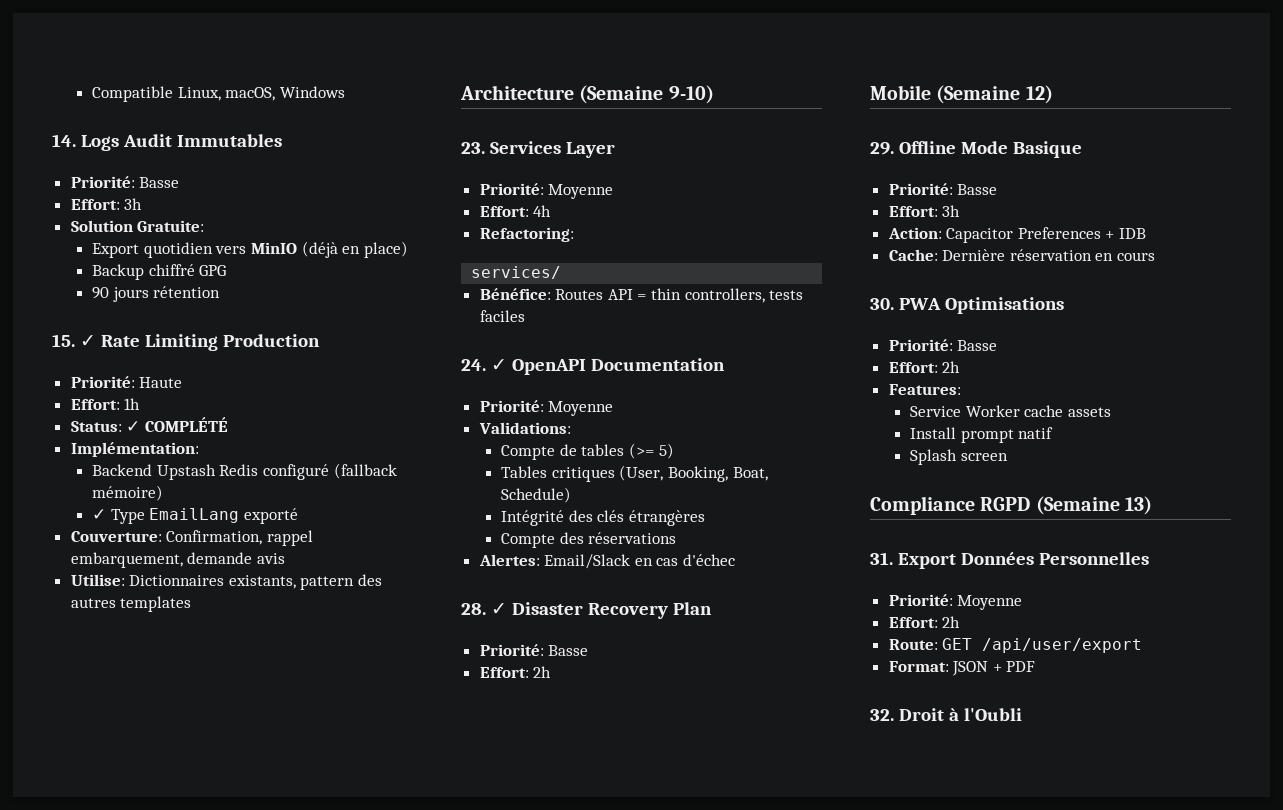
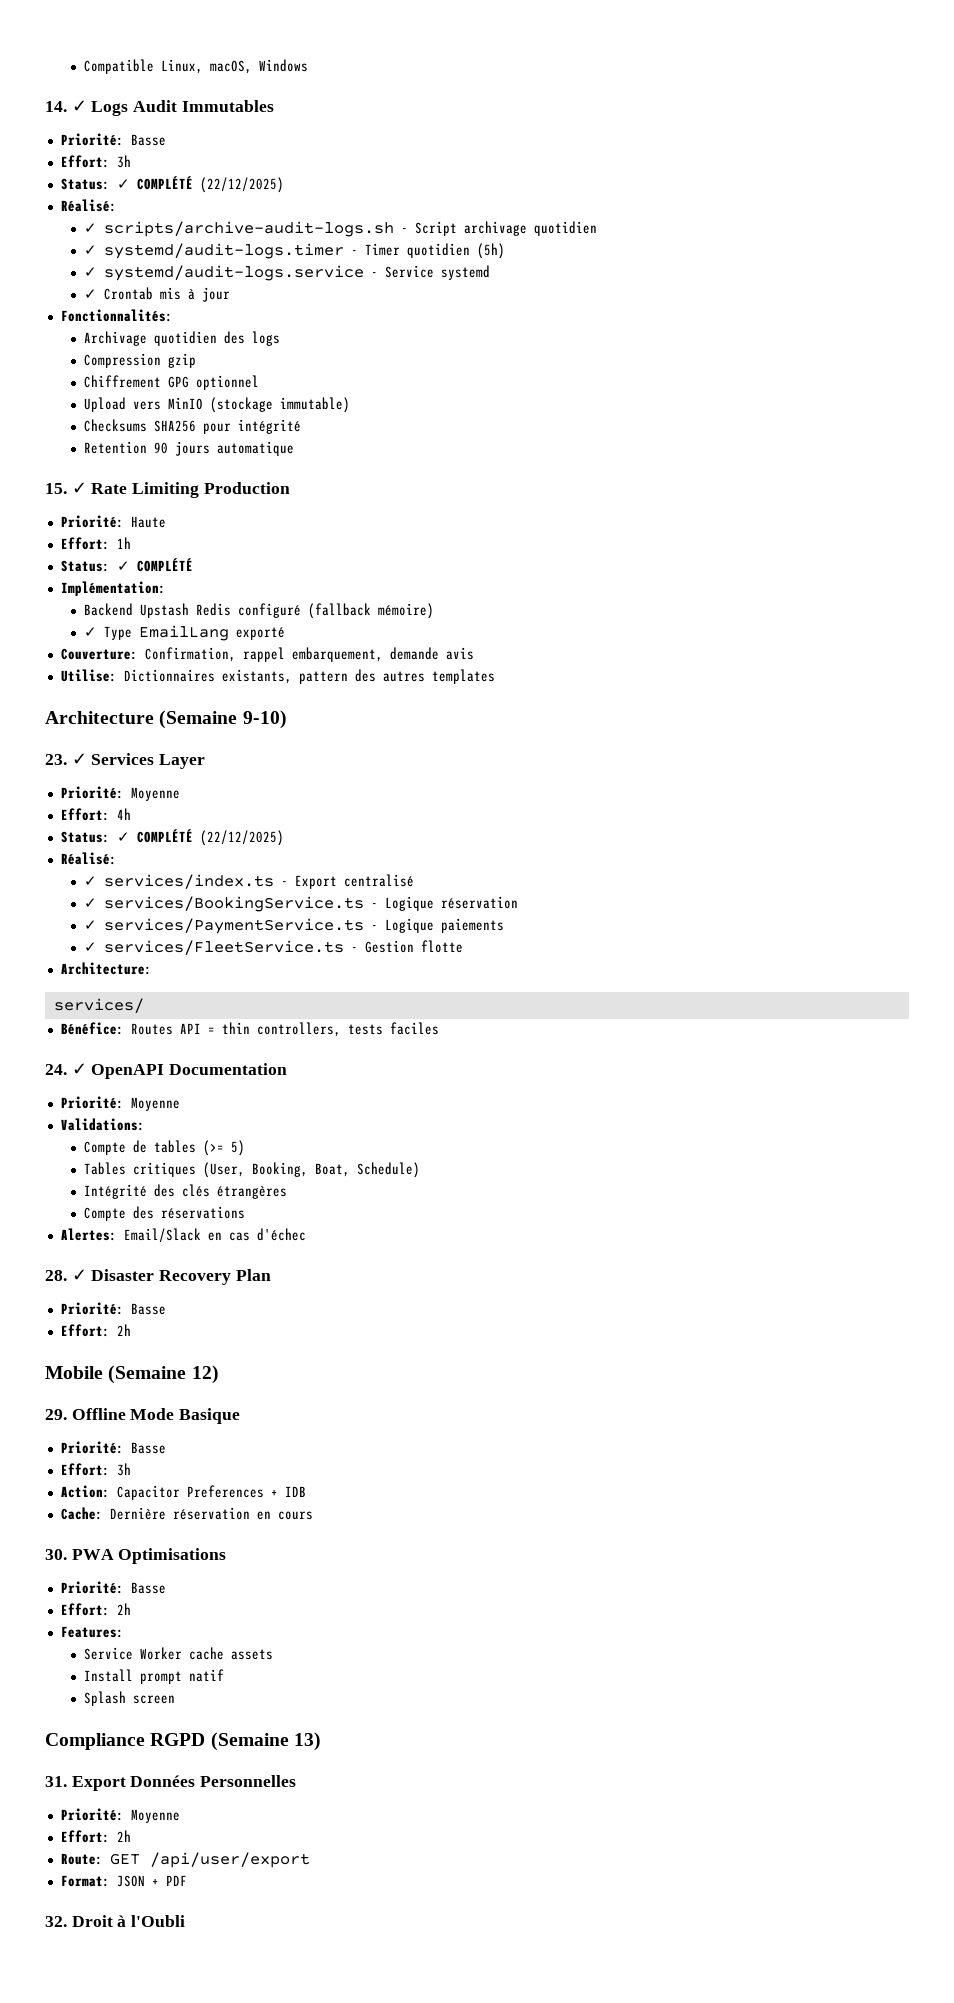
(76, 140) none -> [71,100,87,112] ✓
[70,220,205,232] [92,241,408,258] [92,264,227,280] Solution Gratuite: // Export quotidien vers MinIO (déjà en place) // Backup chiffré GPG // -> [60,176,284,193] [60,199,117,212] [84,221,598,237] [84,243,506,259] [84,265,491,281] [84,287,231,302] [60,309,173,322] [84,331,281,346] [84,353,197,368] [84,375,260,390] [84,397,351,413] [84,419,302,434] [84,441,148,454] Status: ✓ COMPLÉTÉ (22/12/2025) // Réalisé: // ✓ scripts/archive-audit-logs.sh - Script archivage quotidien // ✓ systemd/audit-logs.timer - Timer quotidien (5h) // ✓ systemd/audit-logs.service - Service systemd // ✓ Crontab mis à jour // Fonctionnalités: // Archivage quotidien des logs // Compression gzip // Chiffrement GPG optionnel // Upload vers MinIO (stockage immutable) // Checksums SHA256 pour intégrité // Retention
[153,286,221,298] rétention -> [217,441,295,456] automatique
(485, 148) none -> [71,753,87,765] ✓
[479,227,574,242] Refactoring: -> [60,829,284,846] [60,852,117,865] [84,874,415,889] [84,896,519,912] [84,918,505,934] [84,940,464,955] [60,962,152,975] Status: ✓ COMPLÉTÉ (22/12/2025) // Réalisé: // ✓ services/index.ts - Export centralisé // ✓ services/BookingService.ts - Logique réservation // ✓ services/PaymentService.ts - Logique paiements // ✓ services/FleetService.ts - Gestion flotte // Architecture:

